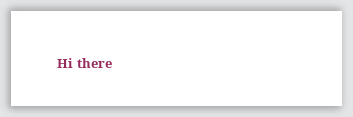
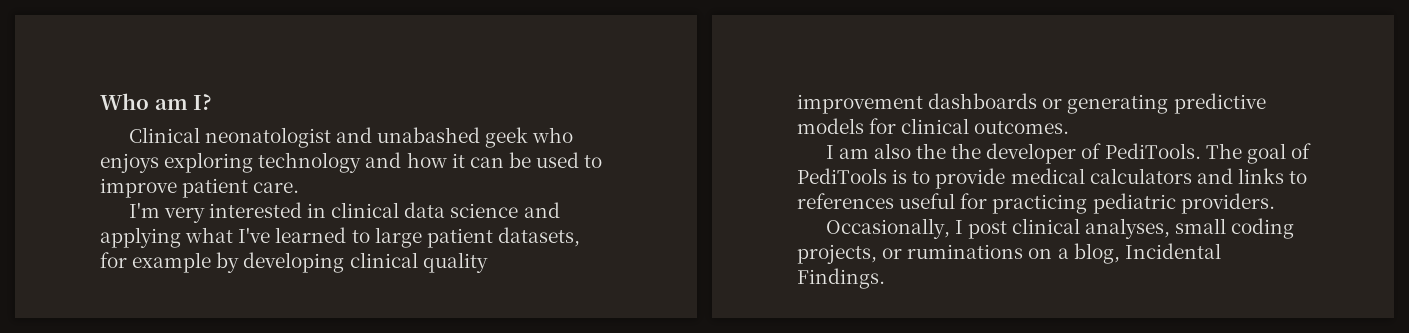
[57,58,112,68] Hi there -> [100,93,213,110] [128,127,574,148] [100,152,603,173] [100,178,300,198] [128,202,560,223] [100,227,580,248] [100,252,488,273] [797,93,1266,114] [797,118,1070,134] [825,143,1311,164] [797,168,1308,189] [797,193,1275,214] [825,218,1295,239] [797,243,1221,264] [797,268,885,289] Who am I? // Clinical neonatologist and unabashed geek who enjoys exploring technology and how it can be used to improve patient care. // I'm very interested in clinical data science and applying what I've learned to large patient datasets, for example by developing clinical quality improvement dashboards or generating predictive models for clinical outcomes. // I am also the the developer of PediTools. The goal of PediTools is to provide medical calculators and links to references useful for practicing pediatric providers. // Occasionally, I post clinical analyses, small coding projects, or ruminations on a blog, Incidental Findings.

